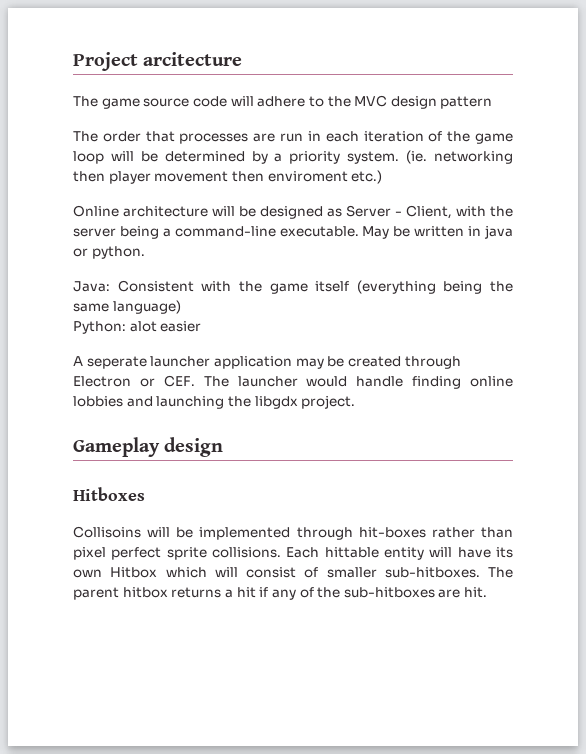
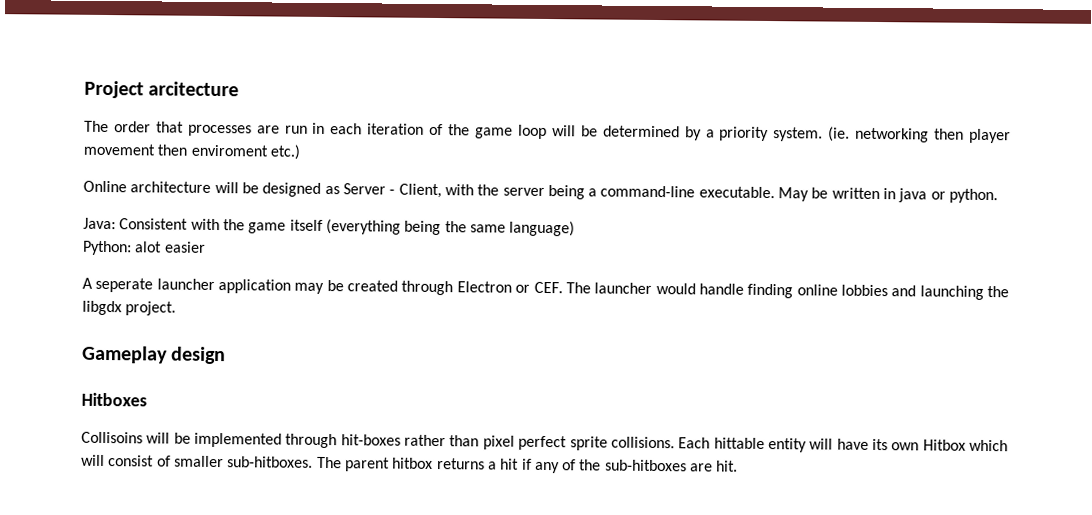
[73,95,493,109] // The game source code will adhere to the MVC design pattern -> (240, 89) none

